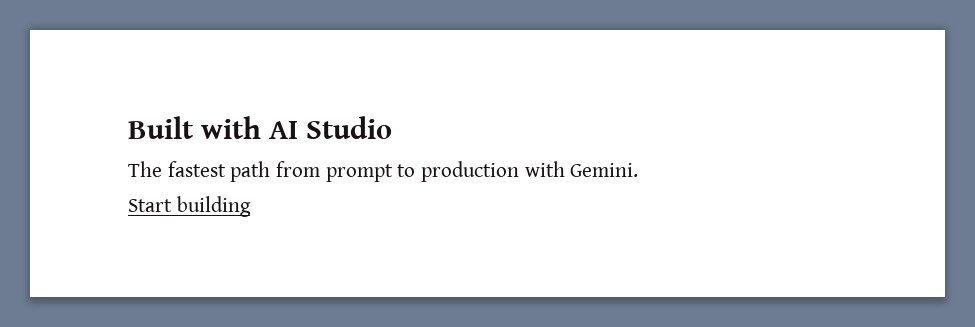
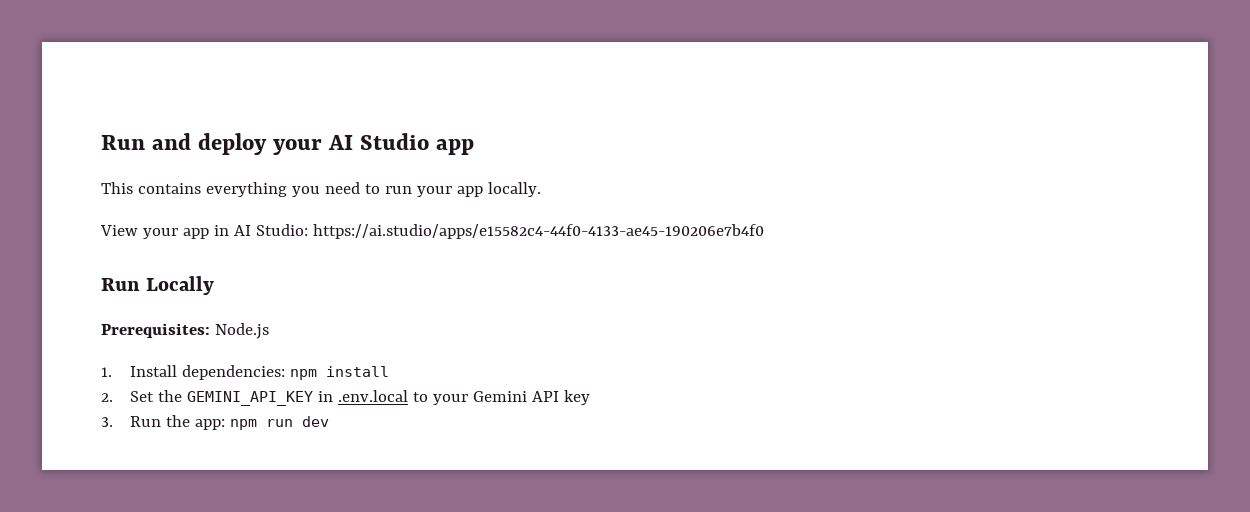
[128,116,392,139] [128,161,639,182] [128,196,251,217] Built with AI Studio // The fastest path from prompt to production with Gemini. // Start building -> [101,133,475,155] [101,182,541,197] [100,224,764,239] [101,276,215,295] [101,323,269,339] [101,365,390,380] [101,390,591,406] [101,415,330,430] Run and deploy your AI Studio app // This contains everything you need to run your app locally. // View your app in AI Studio: https://ai.studio/apps/e15582c4-44f0-4133-ae45-190206e7b4f0 // Run Locally // Prerequisites: Node.js // 1. Install dependencies: npm install // 2. Set the GEMINI_API_KEY in .env.local to your Gemini API key // 3. Run the app: npm run dev

